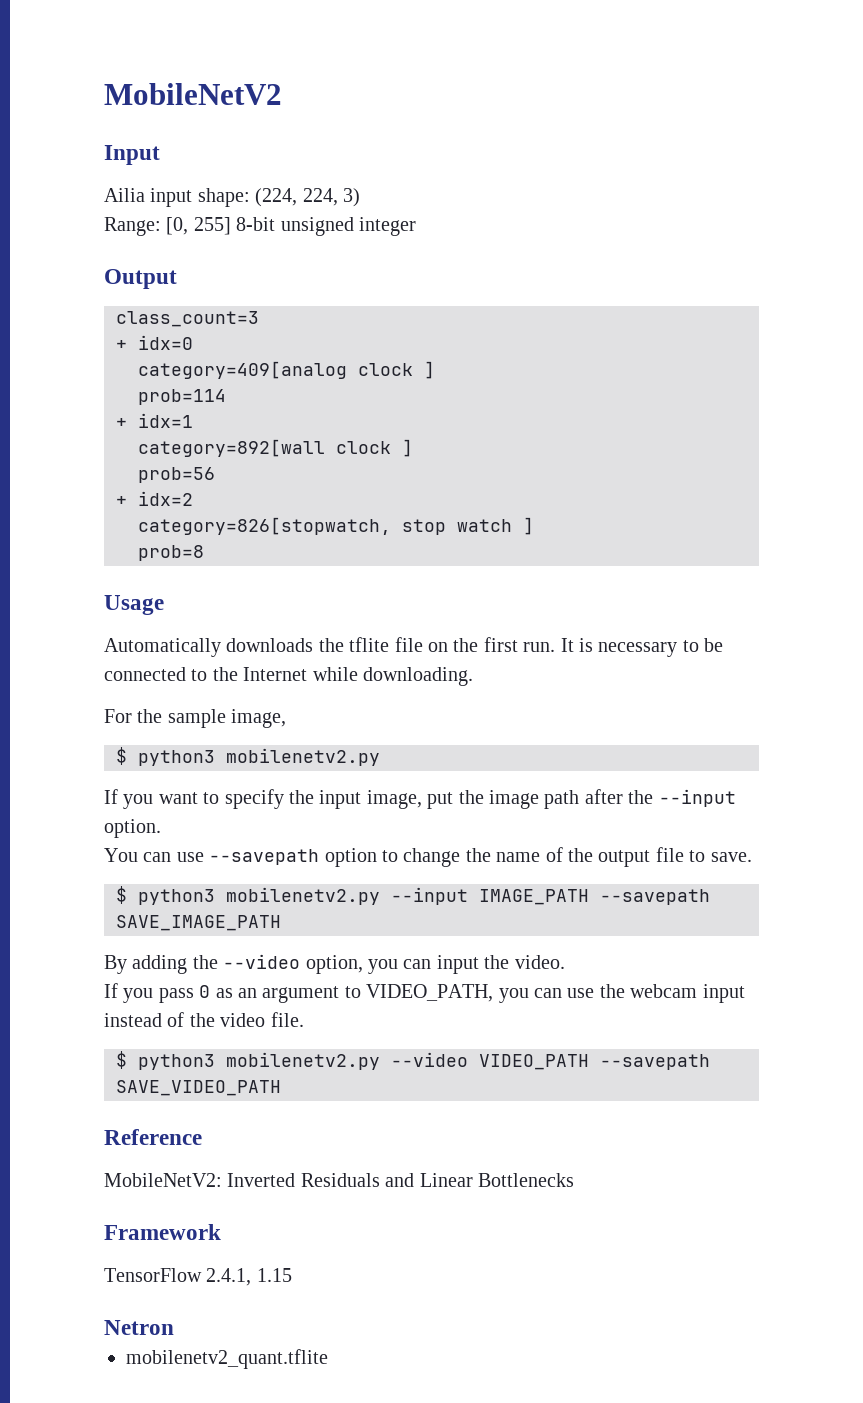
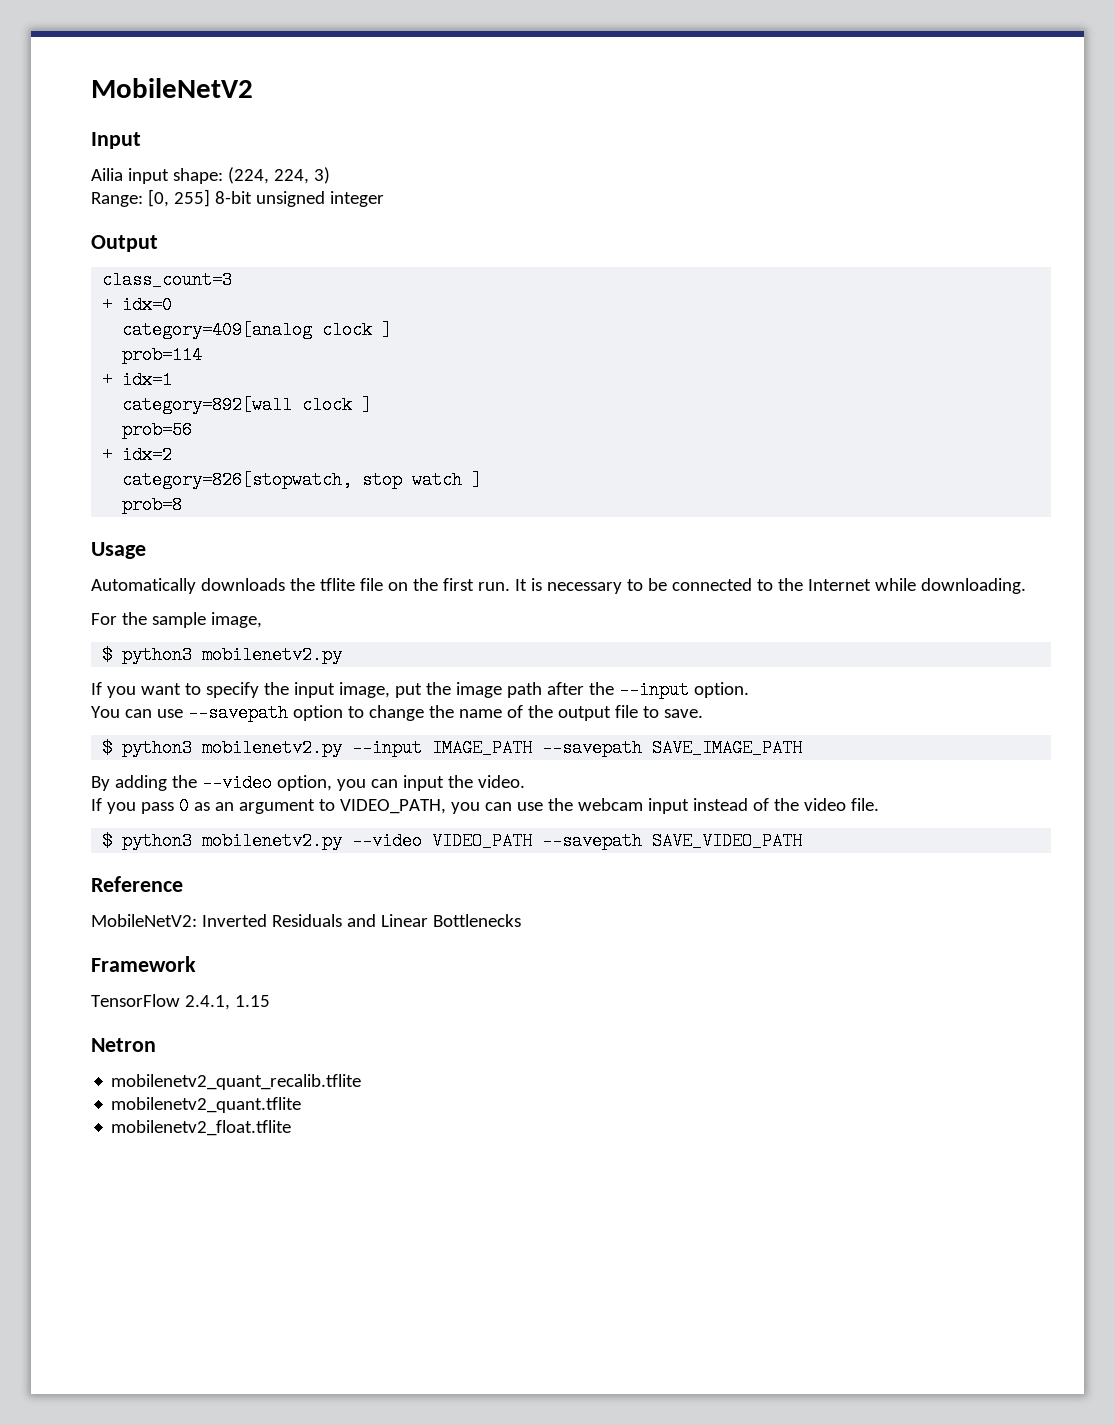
(174, 1327) none -> [111,1074,362,1090] // mobilenetv2_quant_recalib.tflite
(328, 1359) none -> [111,1120,292,1136] // mobilenetv2_float.tflite

